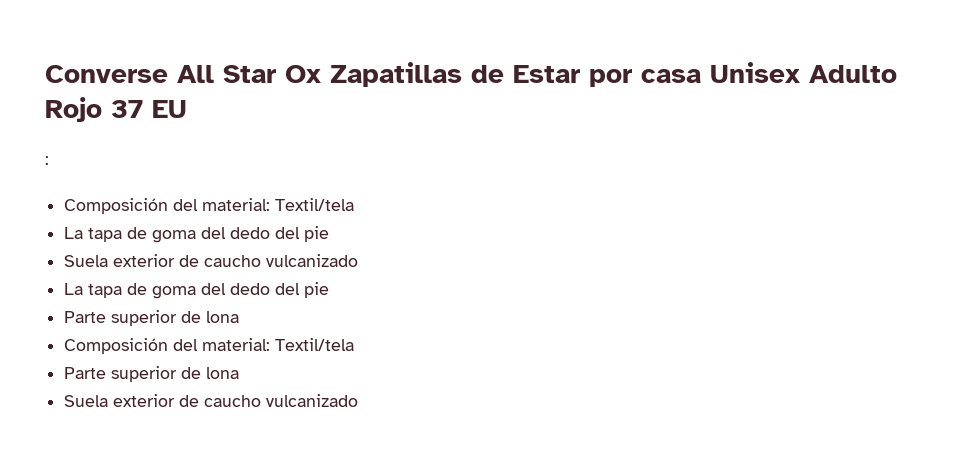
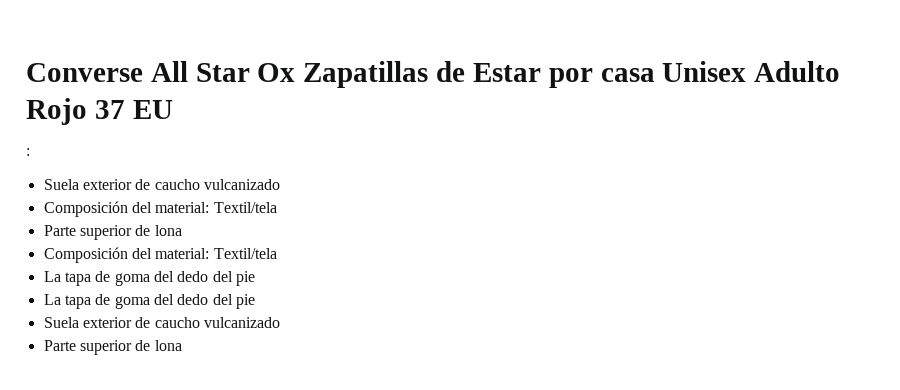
[64,198,355,214] // Composición del material: Textil/tela -> [43,179,280,190] [43,201,277,217] [43,225,182,240] [43,247,277,263] [43,271,255,286] // Suela exterior de caucho vulcanizado // Composición del material: Textil/tela // Parte superior de lona // Composición del material: Textil/tela // La tapa de goma del dedo del pie
[64,282,330,299] [64,310,240,326] [64,338,355,354] [64,366,240,382] [64,394,359,407] La tapa de goma del dedo del pie // Parte superior de lona // Composición del material: Textil/tela // Parte superior de lona // Suela exterior de caucho vulcanizado -> [43,340,182,355] Parte superior de lona

